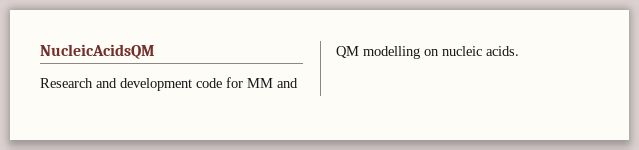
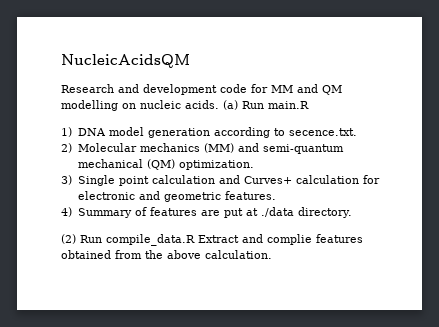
(519, 51) none -> [223,100,309,110] [61,127,357,138] [61,143,344,154] [77,159,254,170] [61,175,380,186] [77,191,276,202] [61,207,353,218] [61,234,363,246] [61,250,272,259] (a) Run main.R // 1) DNA model generation according to secence.txt. // 2) Molecular mechanics (MM) and semi-quantum mechanical (QM) optimization. // 3) Single point calculation and Curves+ calculation for electronic and geometric features. // 4) Summary of features are put at ./data directory. // (2) Run compile_data.R Extract and complie features obtained from the above calculation.

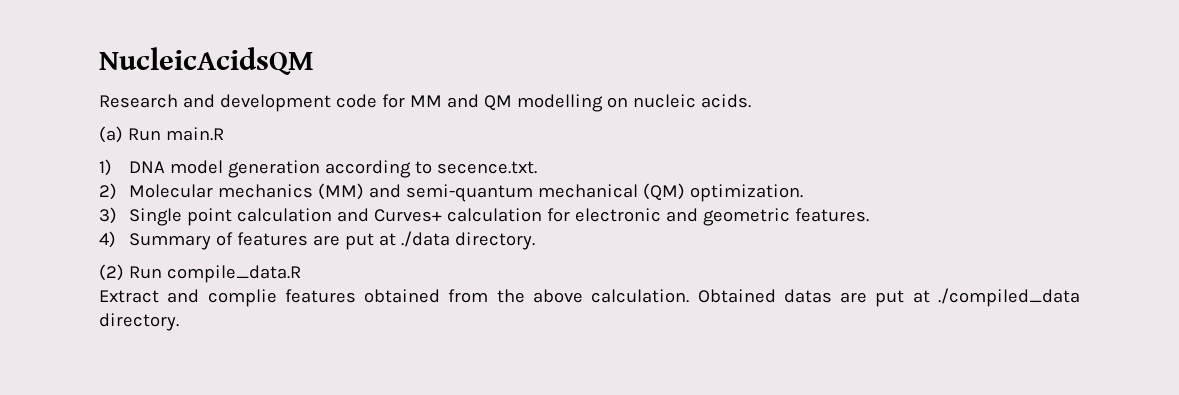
(219, 104) none -> (751, 101) //
(195, 240) none -> (301, 274) //
(272, 254) none -> [697,288,1081,307] [99,313,179,331] Obtained datas are put at ./compiled_data directory.

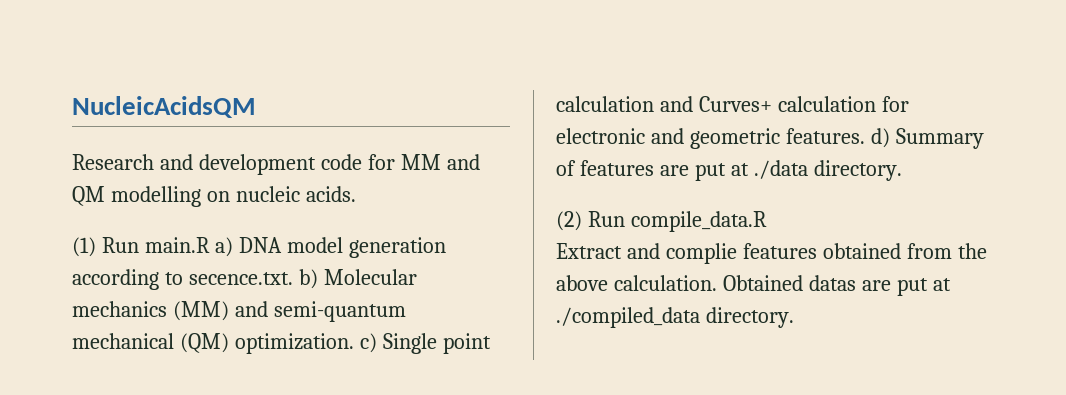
[99,126,123,143] (a) -> [72,237,96,257] (1)
[99,159,112,176] // 1) -> [214,237,233,257] a)
[99,183,117,200] // 2) -> [298,269,318,289] b)
[99,207,117,224] // 3) -> [359,333,377,353] c)
[99,231,116,248] // 4) -> [870,128,890,148] d)

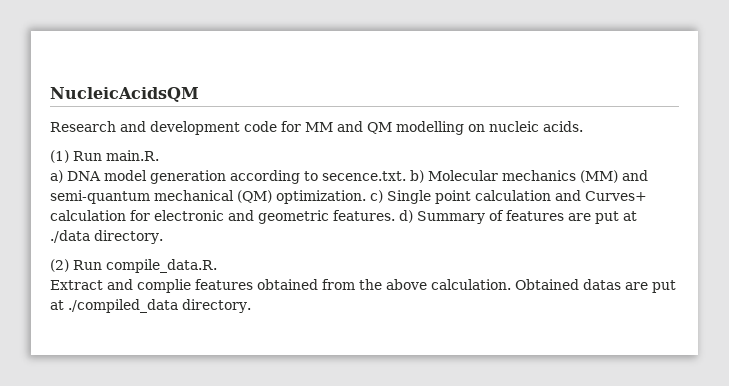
[144,237,210,253] main.R -> [106,150,159,161] main.R. //
[630,211,767,232] compile_data.R -> [106,259,217,273] compile_data.R.

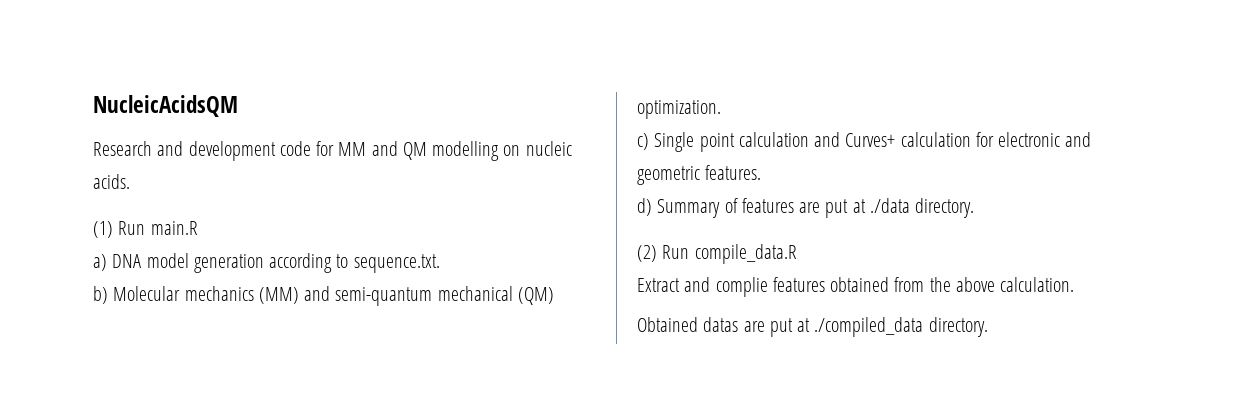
[106,150,159,161] main.R. -> [150,221,198,235] main.R
[322,171,406,181] secence.txt. -> [353,254,440,273] sequence.txt. //
(366, 197) none -> (721, 109) //
(395, 215) none -> (762, 172) //
[106,259,217,273] compile_data.R. -> [694,244,797,264] compile_data.R
(511, 284) none -> (1075, 284) //

